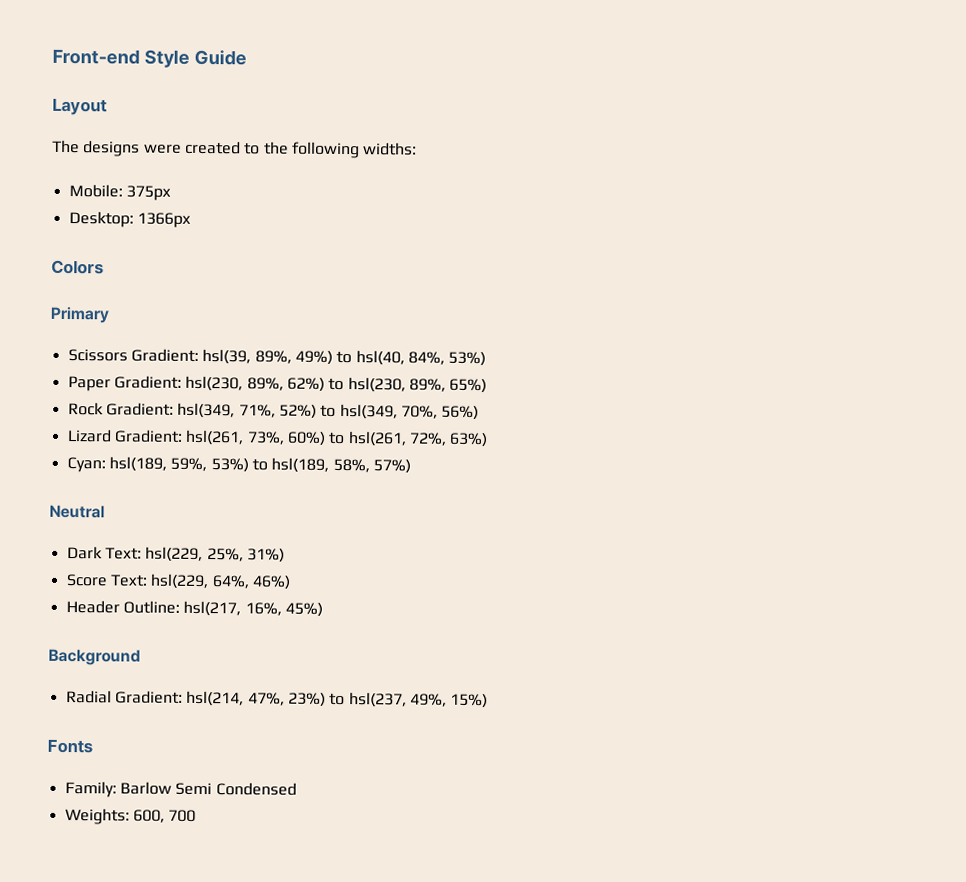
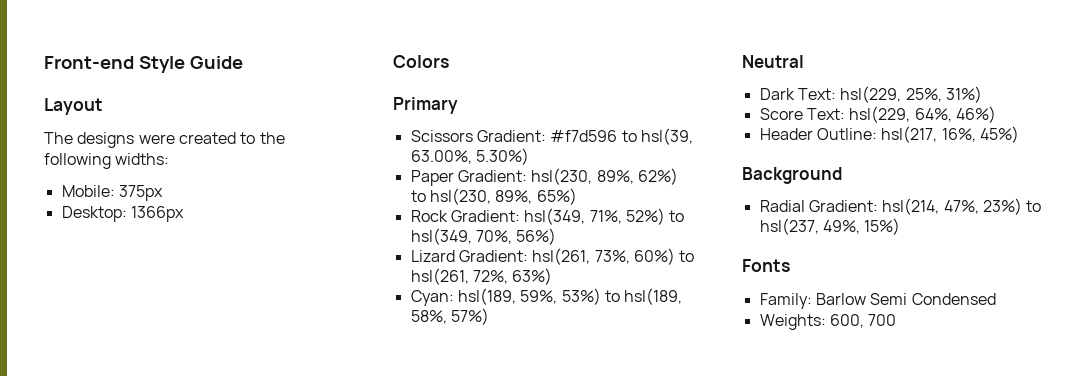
[202,348,487,367] hsl(39, 89%, 49%) to hsl(40, 84%, 53%) -> [550,128,693,145] [410,148,529,165] #f7d596 to hsl(39, 63.00%, 5.30%)

